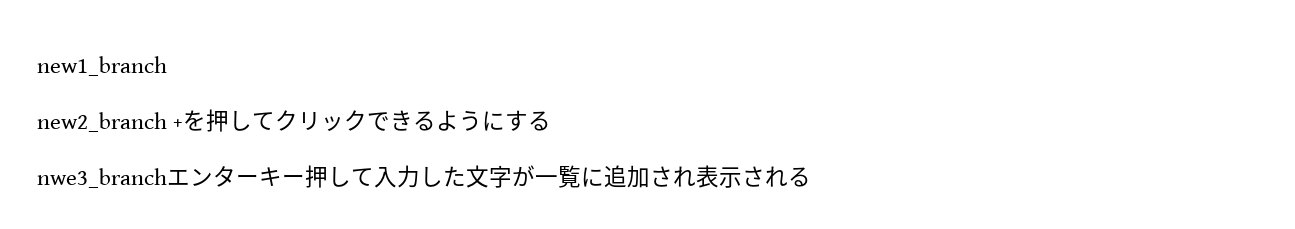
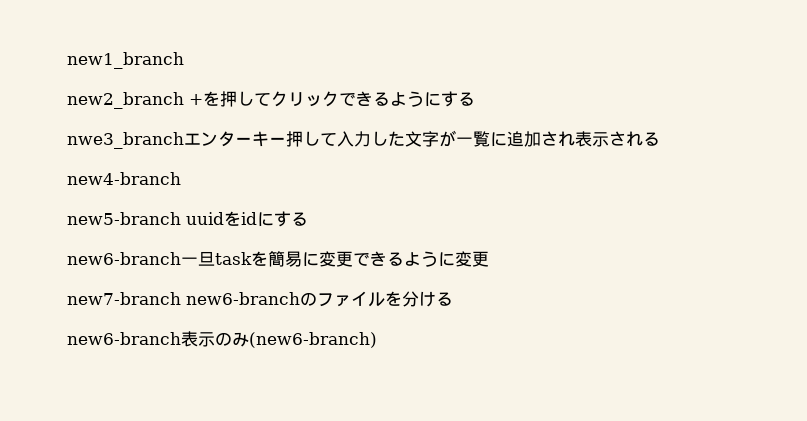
(811, 177) none -> [67,172,181,185] [67,211,308,227] [67,251,489,267] [67,291,453,307] [67,331,377,348] // new4-branch // new5-branch uuidをidにする // new6-branch一旦taskを簡易に変更できるように変更 // new7-branch new6-branchのファイルを分ける // new6-branch表示のみ(new6-branch)

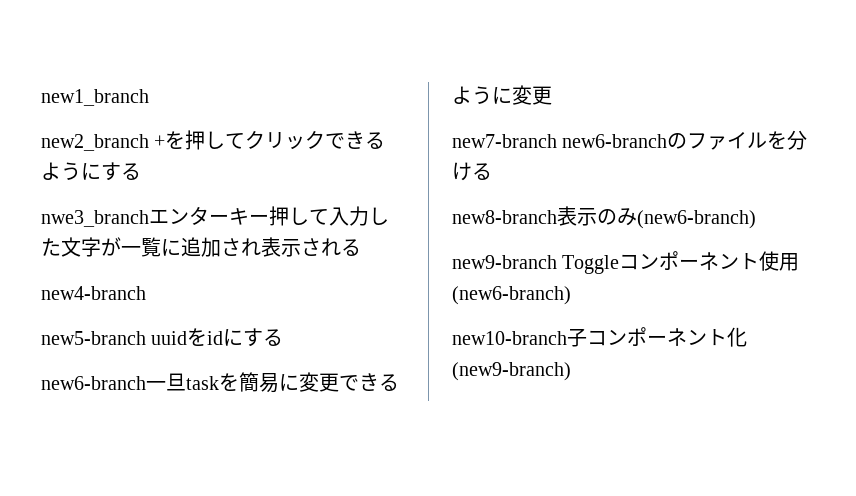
[67,332,181,345] new6-branch -> [452,210,557,224] new8-branch
(377, 340) none -> [452,251,800,274] [452,286,571,305] [452,327,747,347] [452,362,571,381] // new9-branch Toggleコンポーネント使用(new6-branch) // new10-branch子コンポーネント化(new9-branch)

